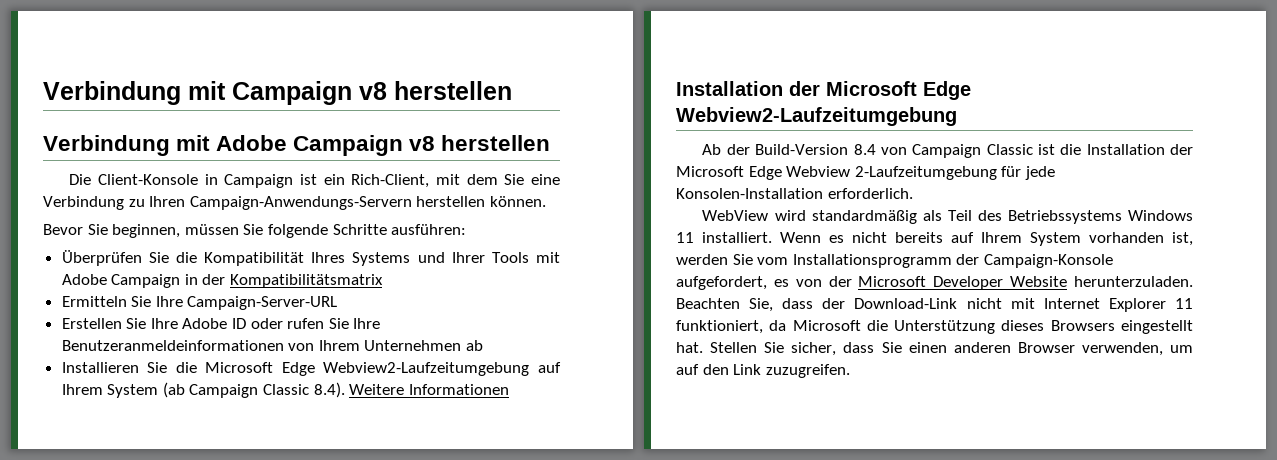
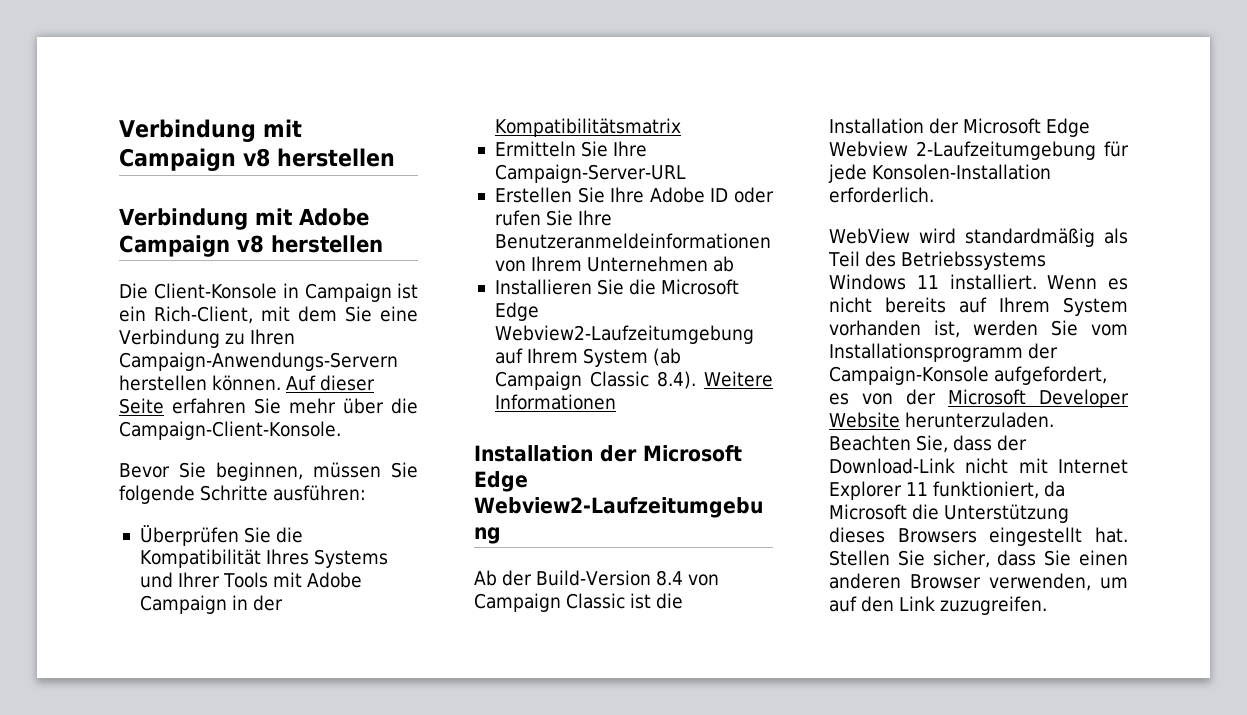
(546, 201) none -> [286,375,376,391] [119,398,418,414] [119,421,341,440] Auf dieser Seite erfahren Sie mehr über die Campaign-Client-Konsole.

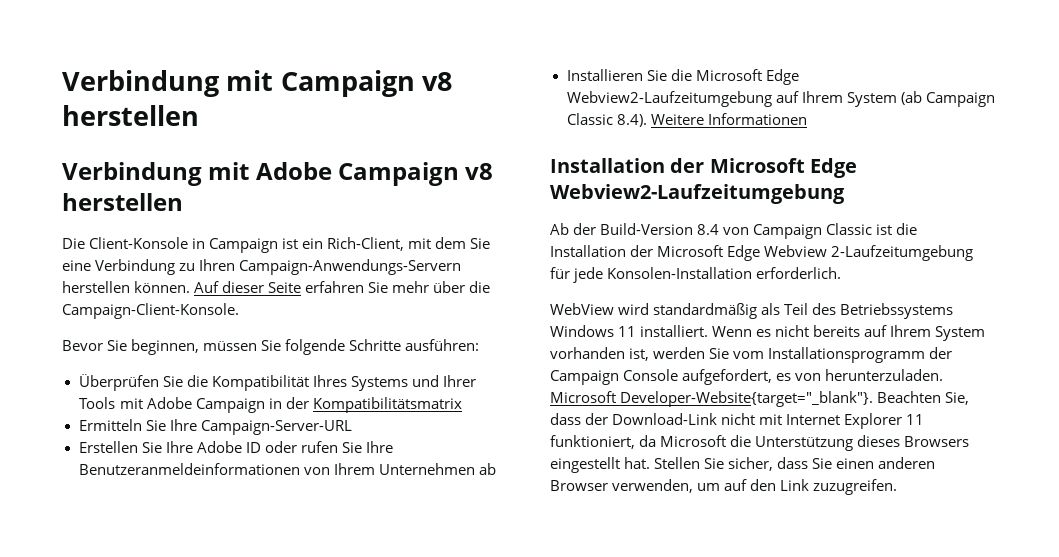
[829,366,989,385] Campaign-Konsole -> [550,369,679,385] Campaign Console
[906,389,1129,408] [829,412,1055,428] der Microsoft Developer Website herunterzuladen. -> [825,369,944,381] [550,391,874,407] herunterzuladen. Microsoft Developer-Website{target="_blank"}.

